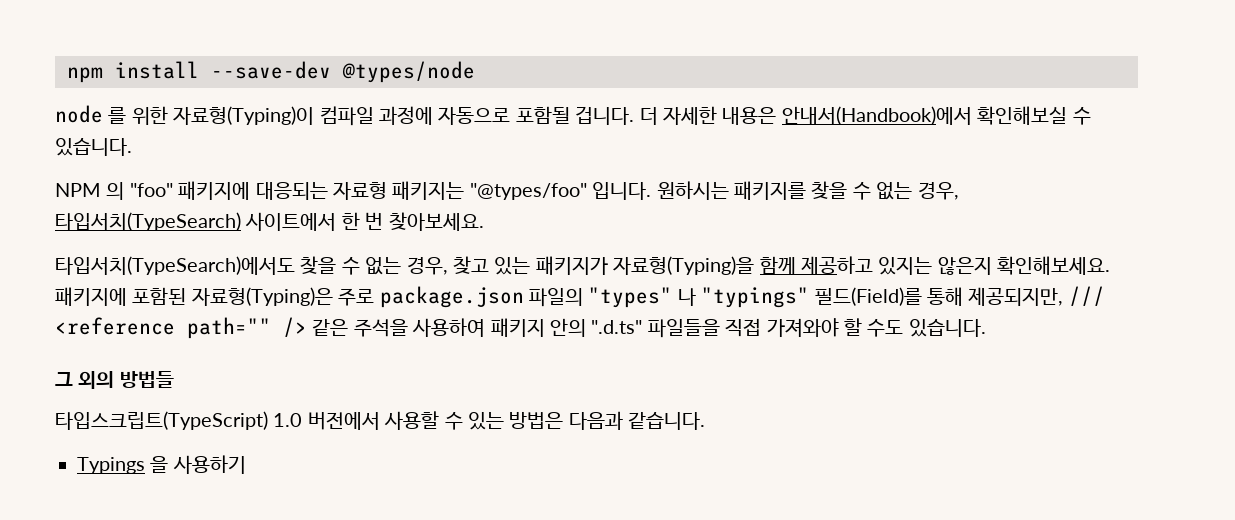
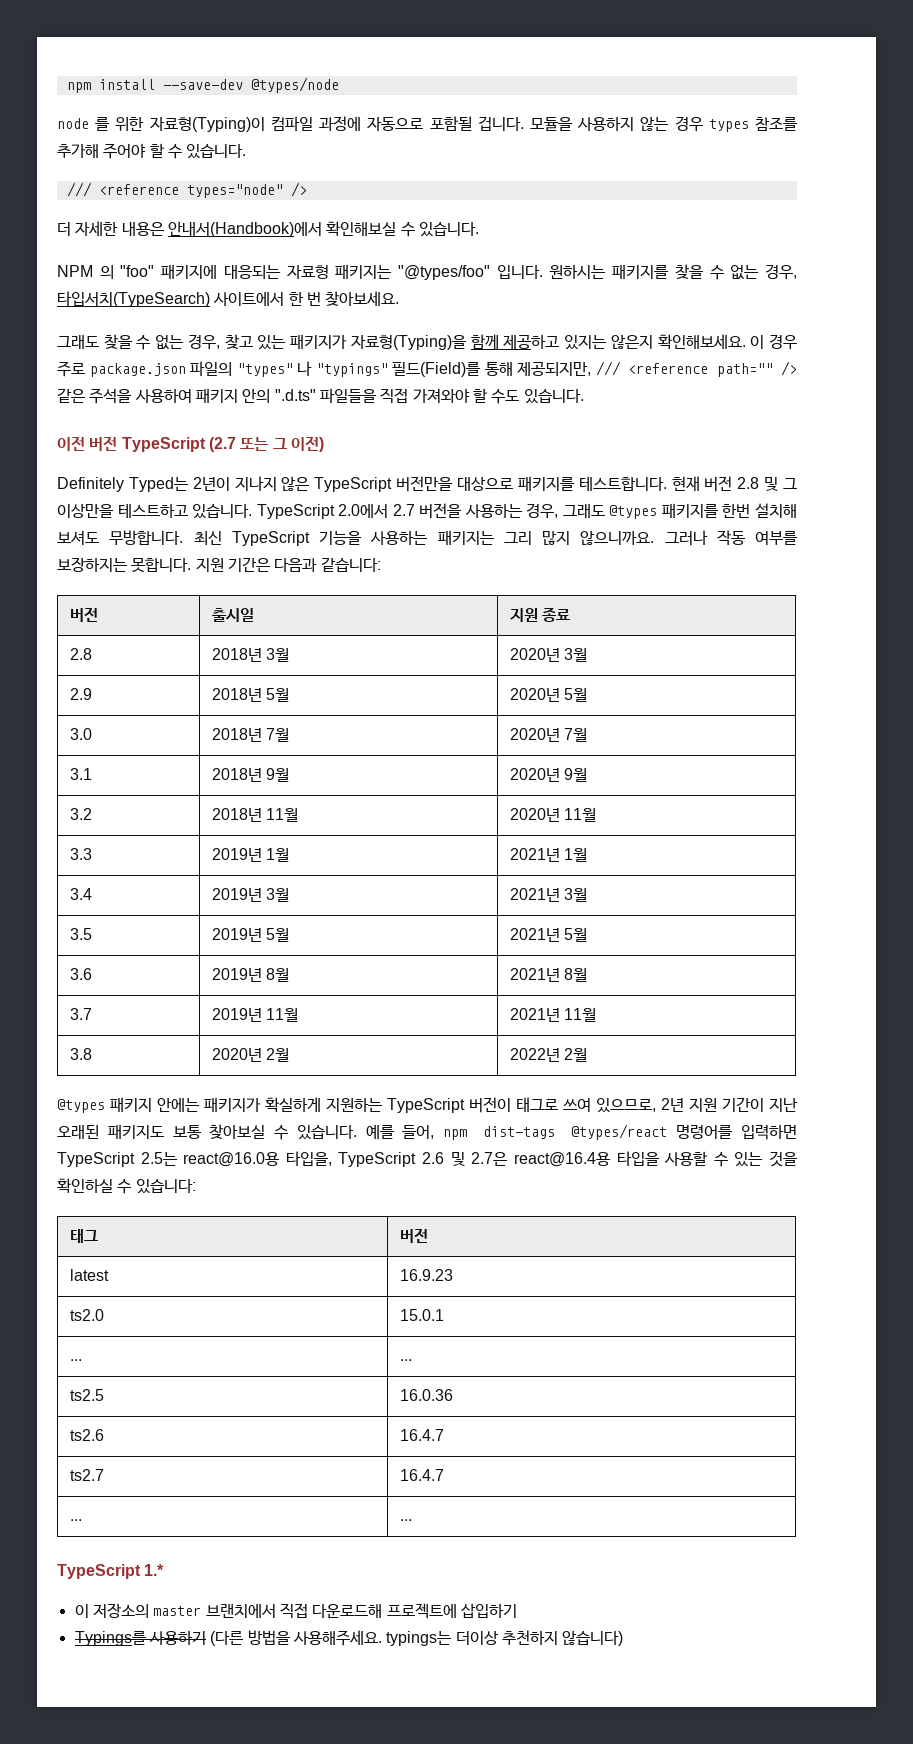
(635, 115) none -> [529,116,798,132] [57,143,247,159] [66,182,307,198] 모듈을 사용하지 않는 경우 types 참조를 추가해 주어야 할 수 있습니다. // /// <reference types="node" /> //
[55,256,295,275] 타입서치(TypeSearch)에서도 -> [57,335,99,349] 그래도
[55,287,333,306] 패키지에 포함된 자료형(Typing)은 -> [750,334,798,350] 이 경우
[55,371,174,389] [55,411,706,430] [77,455,246,474] 그 외의 방법들 // 타입스크립트(TypeScript) 1.0 버전에서 사용할 수 있는 방법은 다음과 같습니다. // Typings 을 사용하기 -> [57,436,324,452] [57,476,798,492] [57,503,798,519] [57,530,798,546] [57,557,381,573] [69,607,98,622] [211,608,254,622] [509,607,570,622] [69,648,92,660] [211,647,289,662] [509,647,587,662] [69,688,92,700] [211,687,289,702] [509,687,587,702] [69,728,92,740] [211,727,289,742] [509,727,587,742] [69,768,92,780] [211,767,289,782] [509,767,587,782] [69,808,92,820] [211,807,298,822] [509,807,596,822] [69,848,92,860] [211,847,289,862] [509,847,587,862] [69,888,92,900] [211,887,289,902] [509,887,587,902] [69,928,92,940] [211,927,289,942] [509,927,587,942] [69,968,92,980] [211,967,289,982] [509,967,587,982] [69,1008,92,1020] [211,1007,298,1022] [509,1007,596,1022] [69,1048,92,1060] [211,1047,289,1062] [509,1047,587,1062] [57,1097,798,1113] [57,1124,797,1140] [57,1151,799,1167] [57,1178,196,1194] [69,1229,98,1243] [399,1228,428,1243] [69,1269,109,1281] [399,1269,453,1281] [69,1309,104,1321] [399,1309,444,1321] [69,1359,82,1361] [399,1359,412,1361] [69,1389,104,1401] [399,1389,453,1401] [69,1429,104,1441] [399,1429,444,1441] [69,1469,104,1481] [399,1469,444,1481] [69,1519,82,1521] [399,1519,412,1521] [57,1564,165,1579] [74,1603,517,1619] [74,1630,624,1646] 이전 버전 TypeScript (2.7 또는 그 이전) // Definitely Typed는 2년이 지나지 않은 TypeScript 버전만을 대상으로 패키지를 테스트합니다. 현재 버전 2.8 및 그 이상만을 테스트하고 있습니다. TypeScript 2.0에서 2.7 버전을 사용하는 경우, 그래도 @types 패키지를 한번 설치해 보셔도 무방합니다. 최신 TypeScript 기능을 사용하는 패키지는 그리 많지 않으니까요. 그러나 작동 여부를 보장하지는 못합니다. 지원 기간은 다음과 같습니다: // 버전 | 출시일 | 지원 종료 // 2.8 | 2018년 3월 | 2020년 3월 // 2.9 | 2018년 5월 | 2020년 5월 // 3.0 | 2018년 7월 | 2020년 7월 // 3.1 | 2018년 9월 | 2020년 9월 // 3.2 | 2018년 11월 | 2020년 11월 // 3.3 | 2019년 1월 | 2021년 1월 // 3.4 | 2019년 3월 | 2021년 3월 // 3.5 | 2019년 5월 | 2021년 5월 // 3.6 | 2019년 8월 | 2021년 8월 // 3.7 | 2019년 11월 | 2021년 11월 // 3.8 | 2020년 2월 | 2022년 2월 // @types 패키지 안에는 패키지가 확실하게 지원하는 TypeScript 버전이 태그로 쓰여 있으므로, 2년 지원 기간이 지난 오래된 패키지도 보통 찾아보실 수 있습니다. 예를 들어, npm dist-tags @types/react 명령어를 입력하면 TypeScript 2.5는 react@16.0용 타입을, TypeScript 2.6 및 2.7은 react@16.4용 타입을 사용할 수 있는 것을 확인하실 수 있습니다: // 태그 | 버전 // latest | 16.9.23 // ts2.0 | 15.0.1 // ... | ... // ts2.5 | 16.0.36 // ts2.6 | 16.4.7 // ts2.7 | 16.4.7 // ... | ... // TypeScript 1.* // 이 저장소의 master 브랜치에서 직접 다운로드해 프로젝트에 삽입하기 // Typings를 사용하기 (다른 방법을 사용해주세요. typings는 더이상 추천하지 않습니다)

